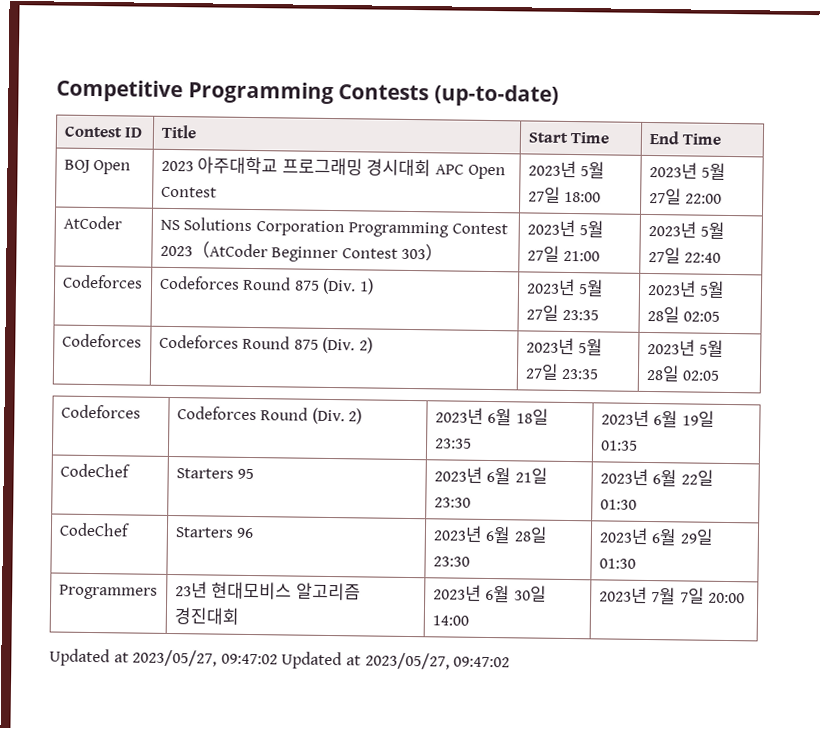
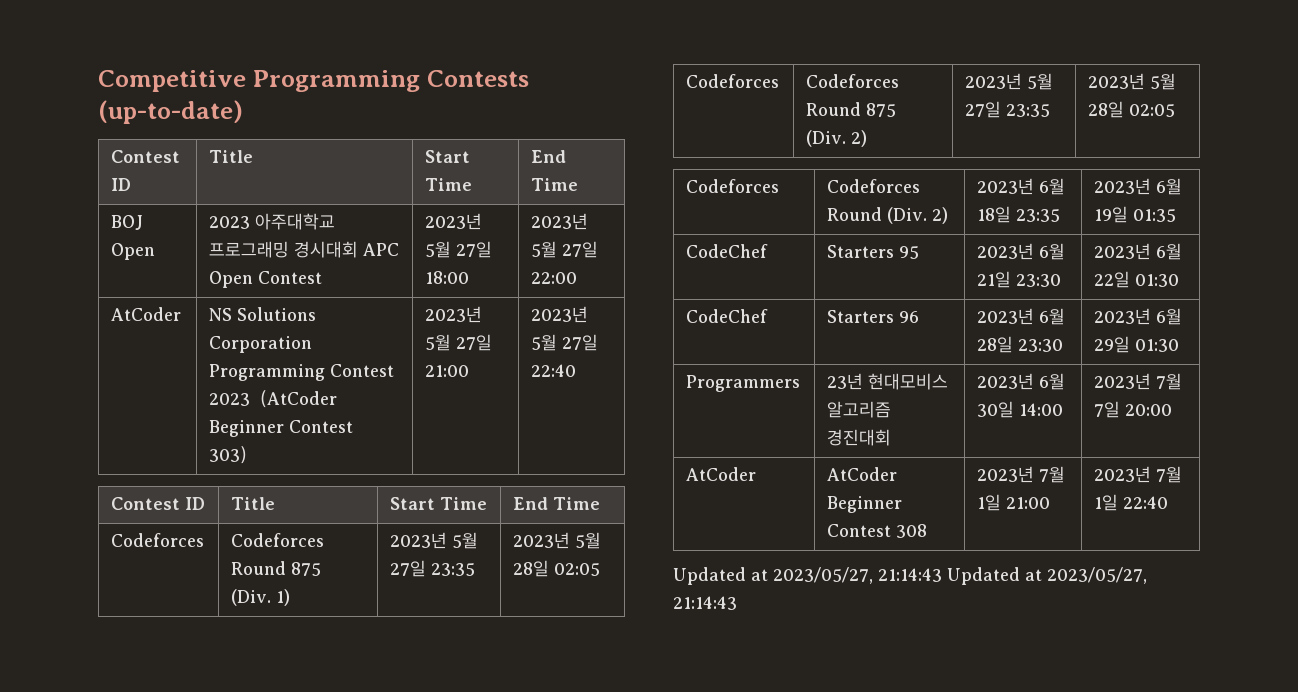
(722, 257) none -> [111,497,206,510] [231,497,276,510] [390,497,488,510] [513,497,601,510] // Contest ID | Title | Start Time | End Time
[49,648,511,670] // Updated at 2023/05/27, 09:47:02 Updated at 2023/05/27, 09:47:02 -> [686,467,757,481] [827,467,898,481] [827,496,903,513] [827,524,928,538] [977,466,1066,483] [977,494,1051,511] [1094,466,1183,483] [1094,494,1169,511] [673,567,1147,585] [673,596,737,610] // AtCoder | AtCoder Beginner Contest 308 | 2023년 7월 1일 21:00 | 2023년 7월 1일 22:40 // Updated at 2023/05/27, 21:14:43 Updated at 2023/05/27, 21:14:43

